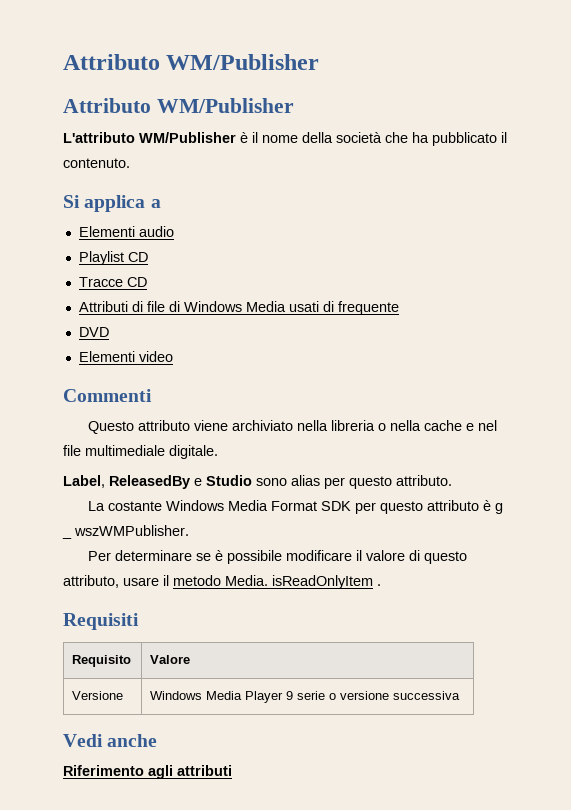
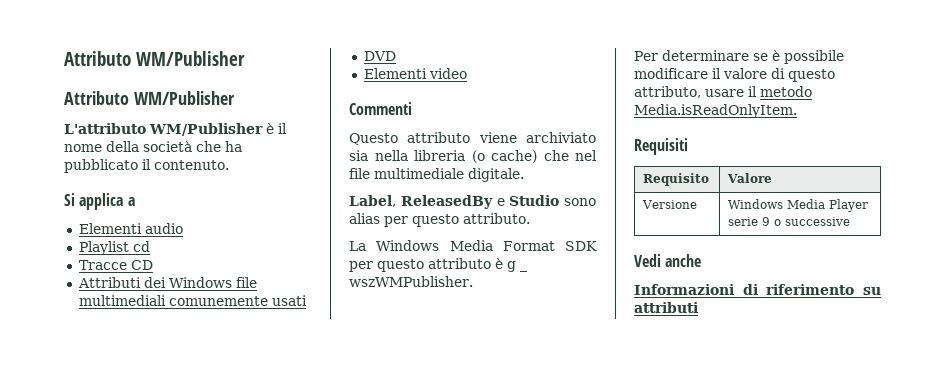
[127,252,148,262] CD -> [132,241,150,252] cd
[131,301,286,312] di file di Windows Media -> [143,277,257,288] [78,295,268,306] dei Windows file multimediali comunemente
[322,301,399,315] di frequente -> (307, 300) none
(293, 425) none -> [349,150,368,161] sia
[377,420,474,431] o nella cache e -> [471,150,569,163] (o cache) che
[107,501,162,511] costante -> (366, 246) none
[225,575,381,589] Media. isReadOnlyItem . -> [634,104,797,118] Media.isReadOnlyItem.
[286,691,461,700] [63,734,158,747] [63,765,173,779] 9 serie o versione successiva // Vedi anche // Riferimento agli -> [728,217,851,226] [634,254,702,267] [634,284,881,295] serie 9 o successive // Vedi anche // Informazioni di riferimento su

